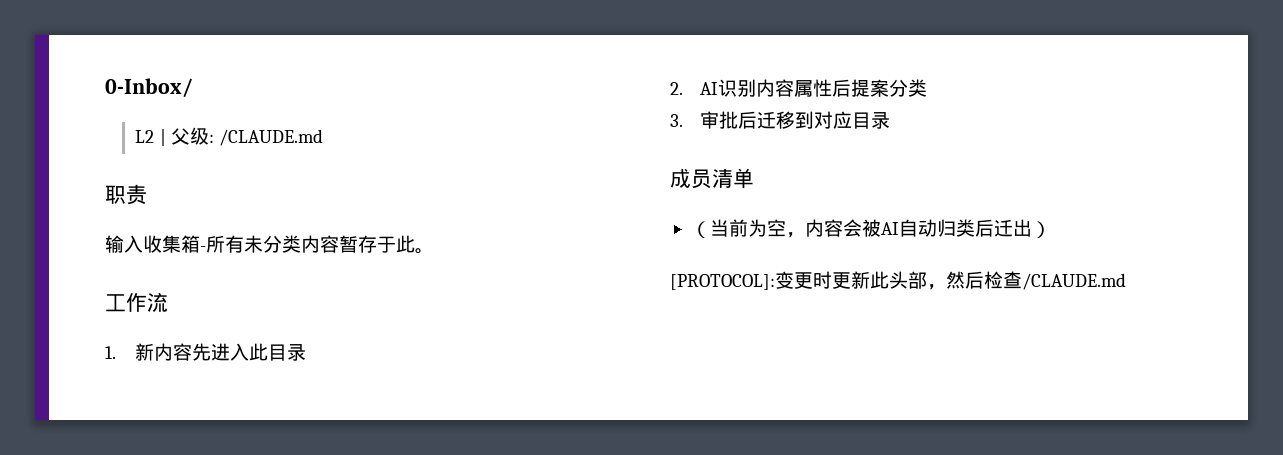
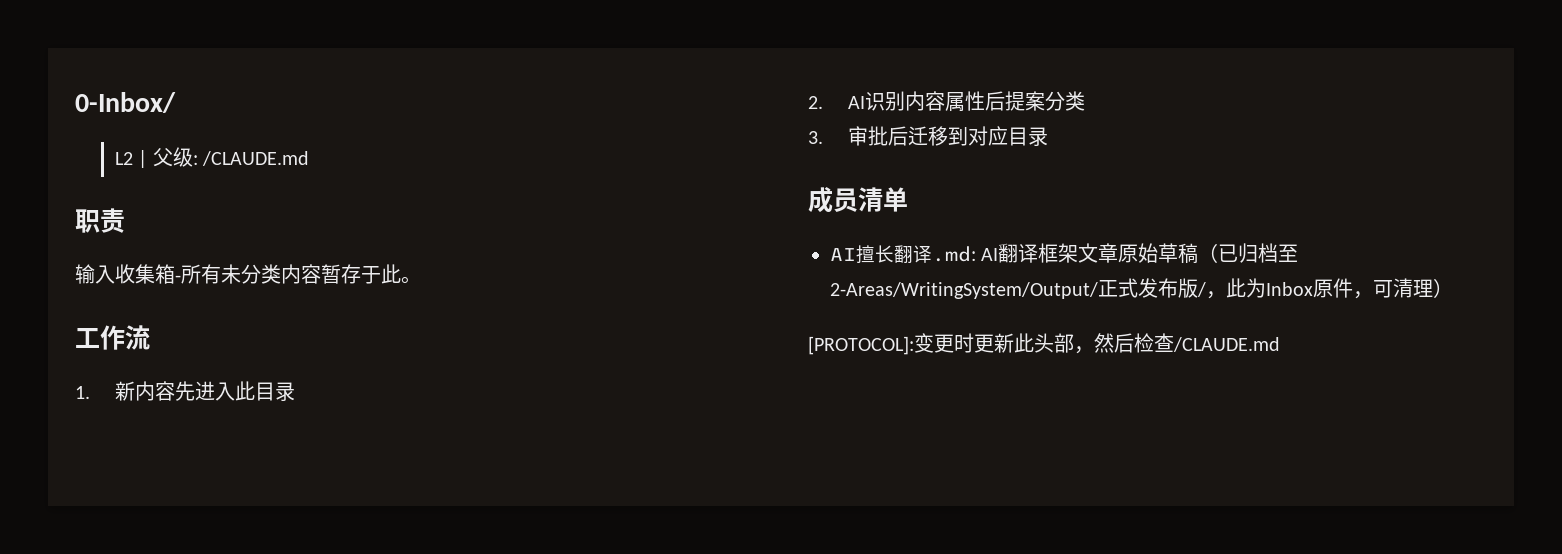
[690,219,1032,238] （当前为空，内容会被AI自动归类后迁出 -> [830,243,1299,264] [830,278,1433,299] AI擅长翻译.md: AI翻译框架文章原始草稿（已归档至2-Areas/WritingSystem/Output/正式发布版/，此为Inbox原件，可清理

